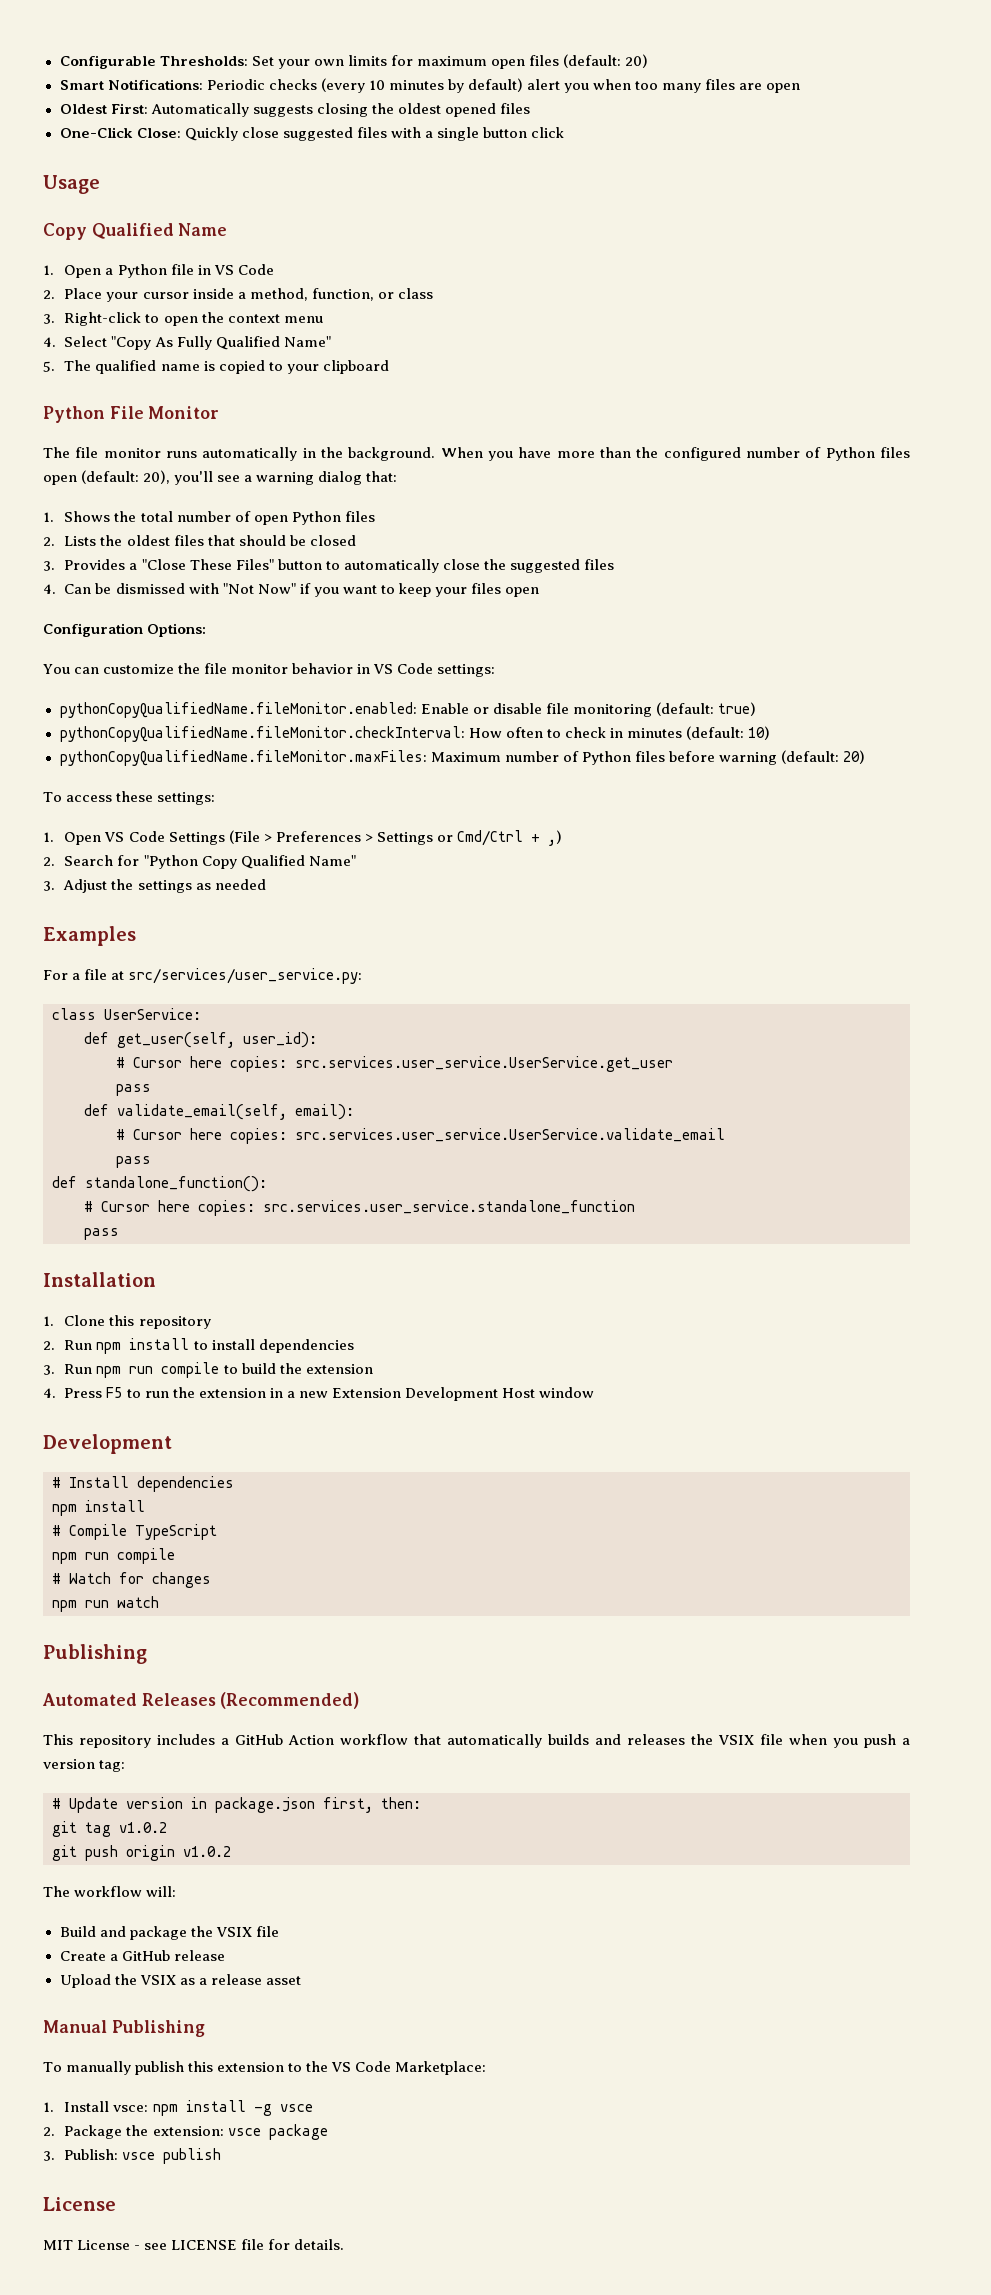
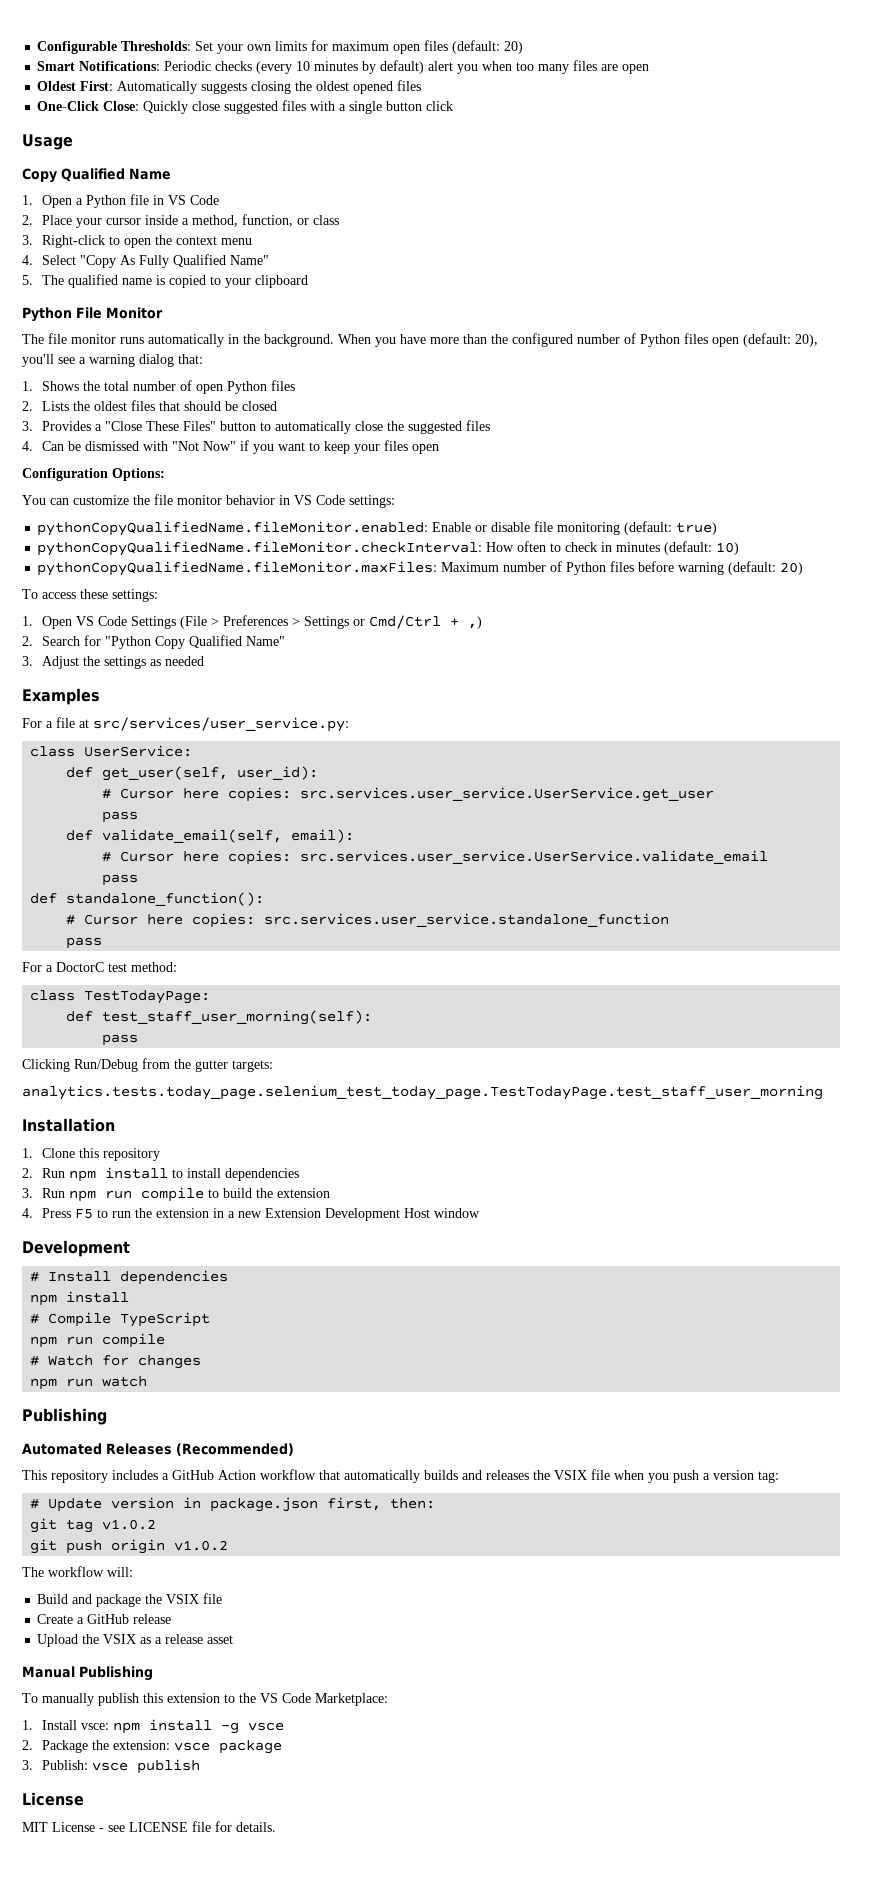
(119, 1234) none -> [22,962,177,972] [30,990,211,1004] [66,1010,373,1025] [102,1034,139,1046] [22,1058,273,1072] [22,1085,823,1100] // For a DoctorC test method: // class TestTodayPage: // def test_staff_user_morning(self): // pass // Clicking Run/Debug from the gutter targets: // analytics.tests.today_page.selenium_test_today_page.TestTodayPage.test_staff_user_morning

